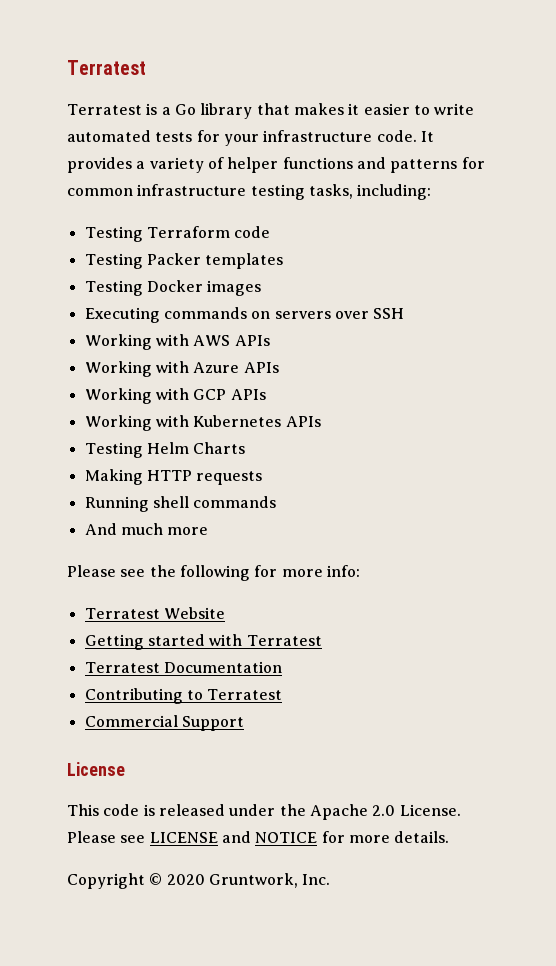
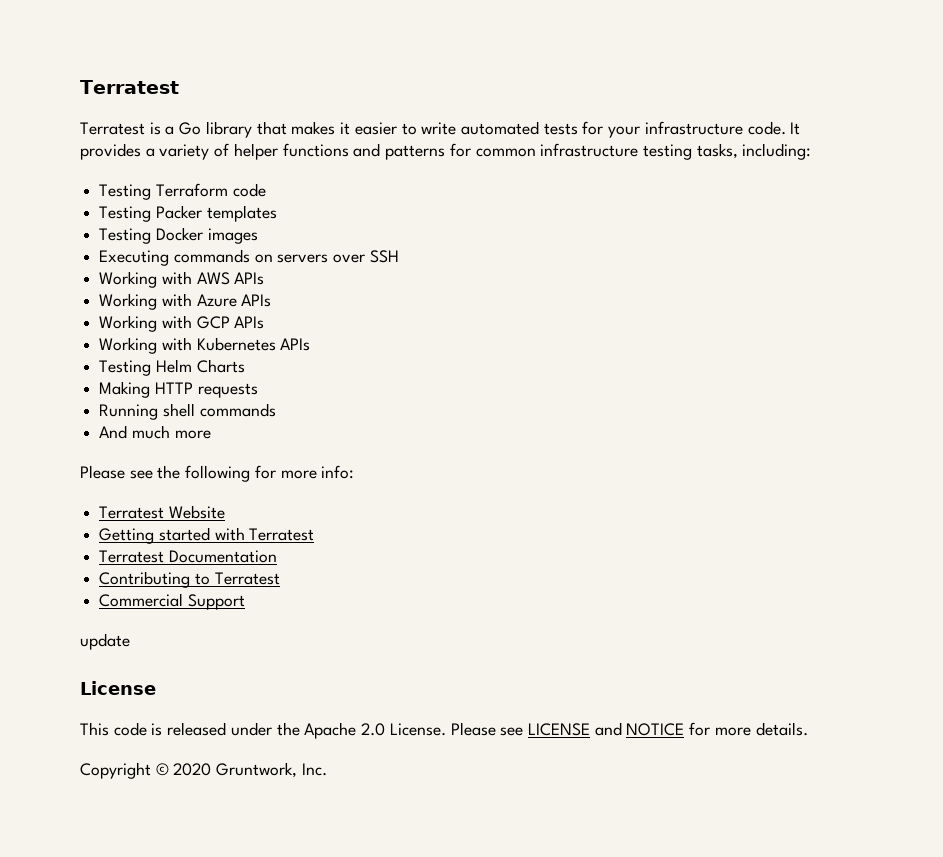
(244, 723) none -> [80,633,130,650] // update

